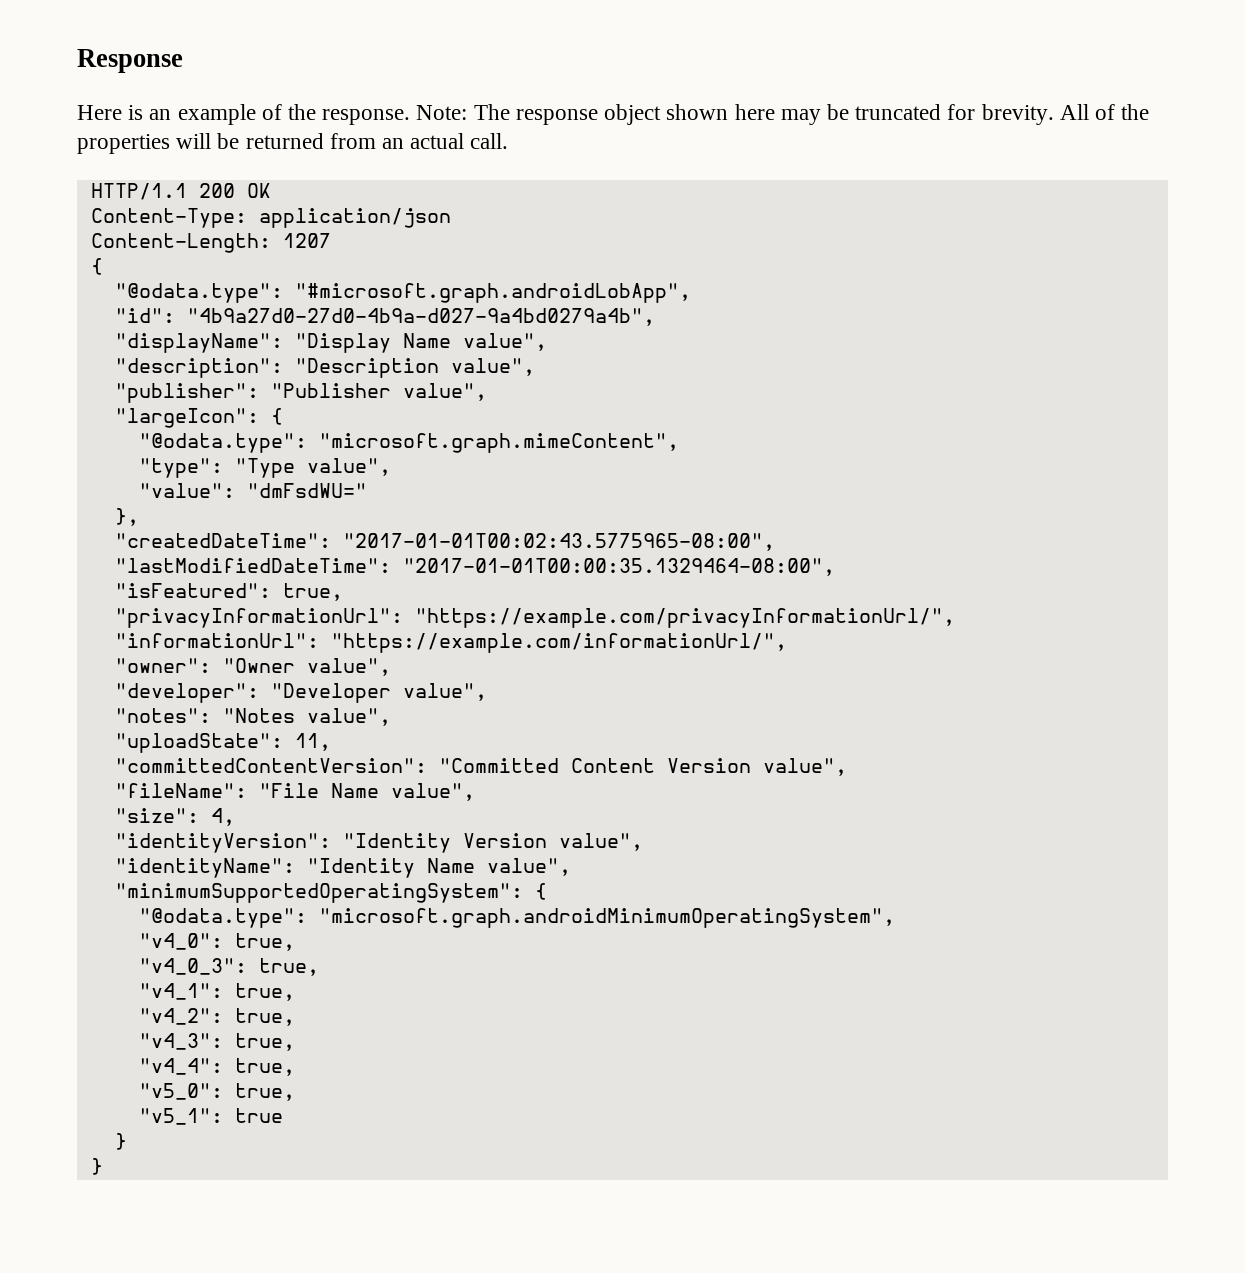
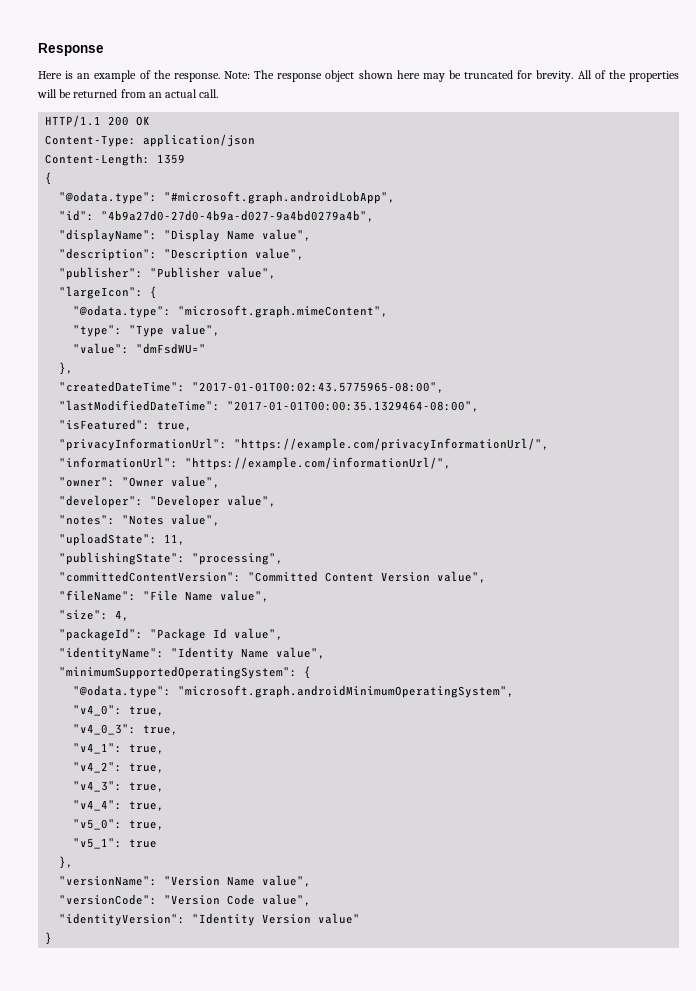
[282,233,331,248] 1207 -> [157,154,186,164] 1359
(331, 742) none -> [59,552,284,565] // "publishingState": "processing",
[114,833,547,853] "identityVersion": "Identity Version -> [59,628,228,641] "packageId": "Package Id
[114,1133,127,1150] } -> [59,856,74,869] [59,875,312,887] [59,894,312,906] [59,913,361,926] }, // "versionName": "Version Name value", // "versionCode": "Version Code value", // "identityVersion": "Identity Version value"

